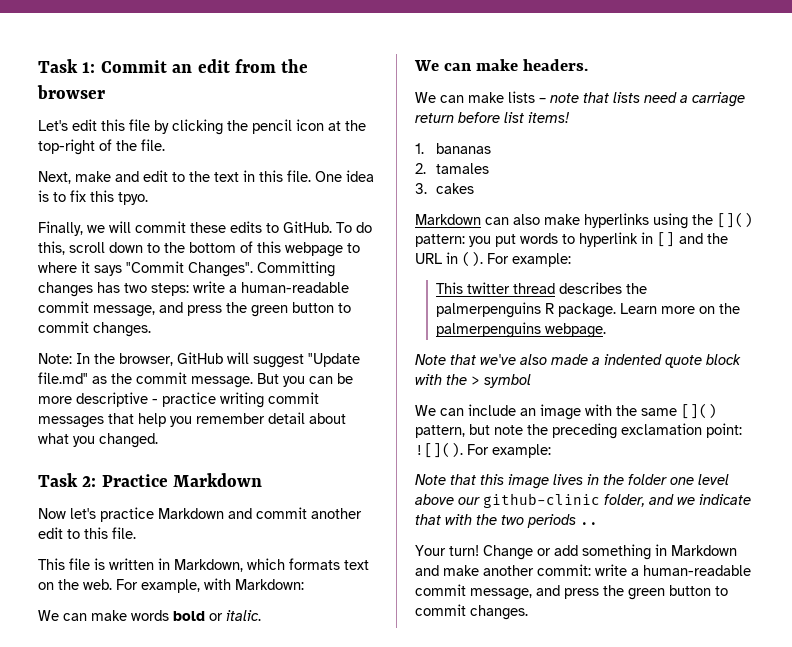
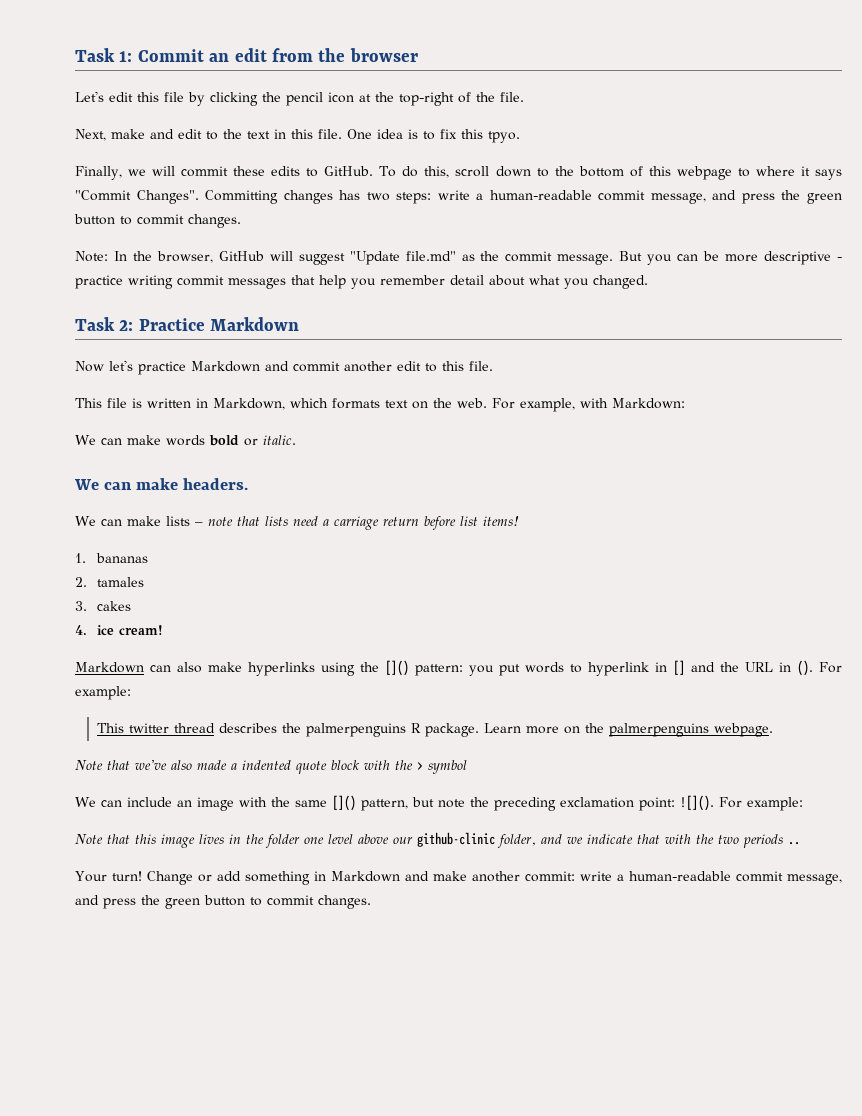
(475, 188) none -> [75,625,164,635] // 4. ice cream!

